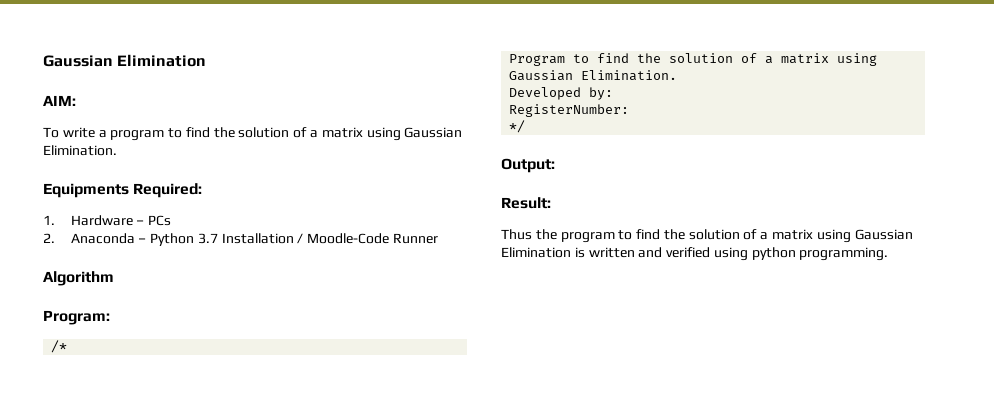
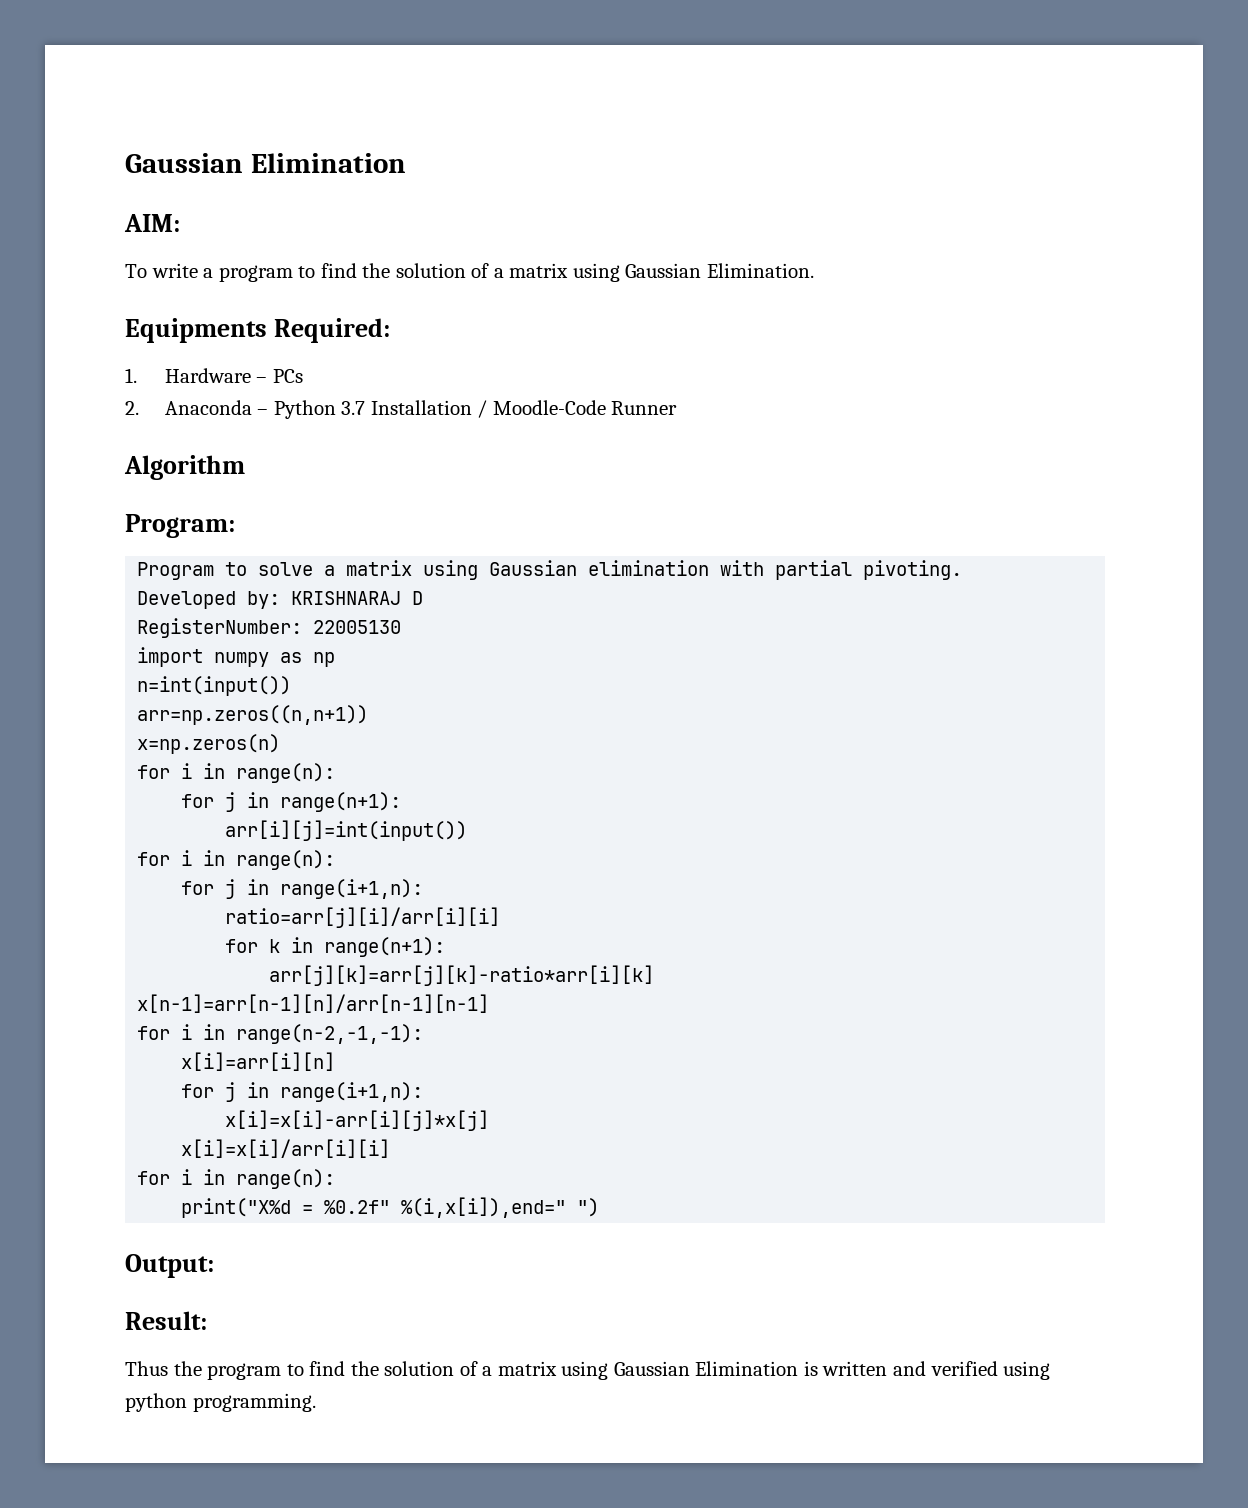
[51,340,68,353] // /* -> (235, 526) none
[597,53,878,66] [509,70,678,81] find the solution of a matrix using Gaussian Elimination. -> [258,560,963,580] solve a matrix using Gaussian elimination with partial pivoting.
(614, 93) none -> [291,591,424,605] KRISHNARAJ D
[509,120,526,133] // */ -> [313,620,402,634] [137,647,336,667] [137,676,292,696] [137,705,369,725] [137,734,281,754] [137,763,336,783] [181,792,402,812] [225,820,468,841] [137,850,336,870] [181,879,424,899] [225,907,501,928] [225,937,446,957] [269,965,655,986] [137,994,490,1013] [137,1024,424,1044] [181,1052,336,1071] [181,1082,424,1102] [225,1110,490,1131] [181,1139,391,1158] [137,1169,336,1189] [181,1197,600,1218] 22005130 // import numpy as np // n=int(input()) // arr=np.zeros((n,n+1)) // x=np.zeros(n) // for i in range(n): // for j in range(n+1): // arr[i][j]=int(input()) // for i in range(n): // for j in range(i+1,n): // ratio=arr[j][i]/arr[i][i] // for k in range(n+1): // arr[j][k]=arr[j][k]-ratio*arr[i][k] // x[n-1]=arr[n-1][n]/arr[n-1][n-1] // for i in range(n-2,-1,-1): // x[i]=arr[i][n] // for j in range(i+1,n): // x[i]=x[i]-arr[i][j]*x[j] // x[i]=x[i]/arr[i][i] // for i in range(n): // print("X%d = %0.2f" %(i,x[i]),end=" ")

